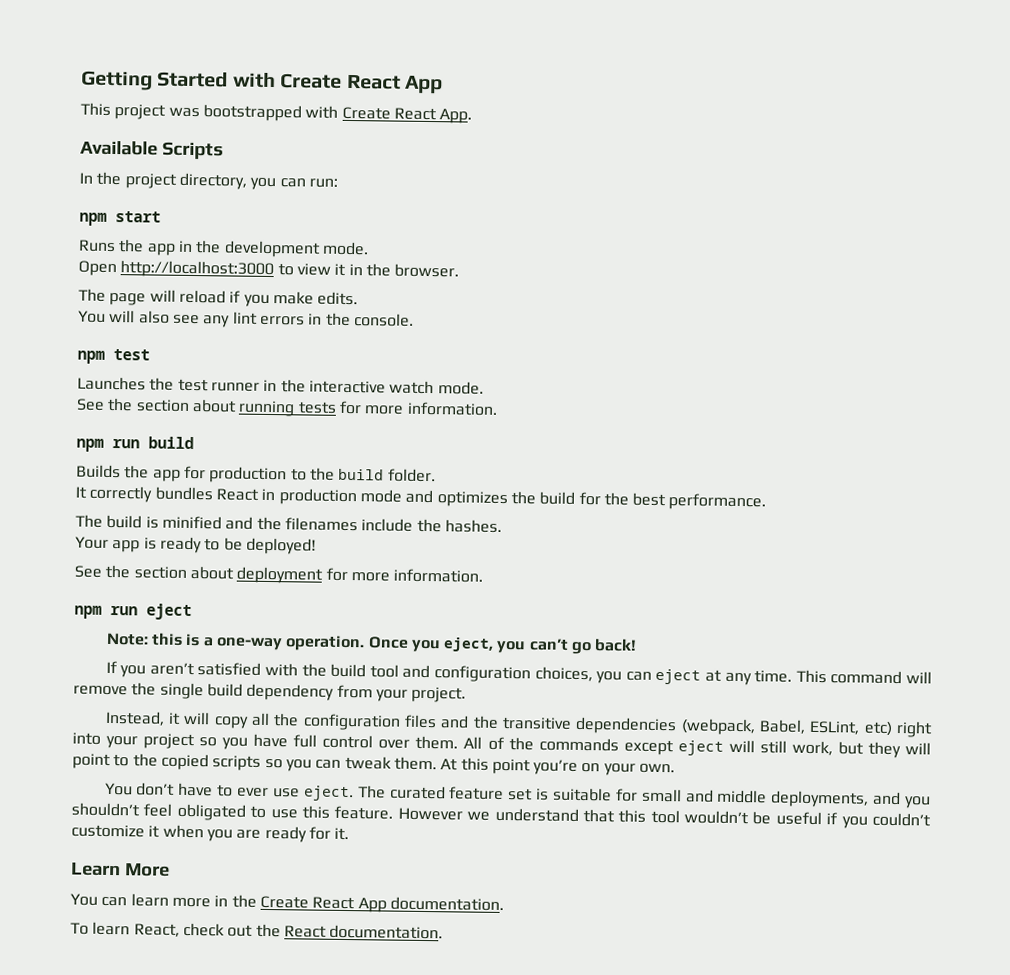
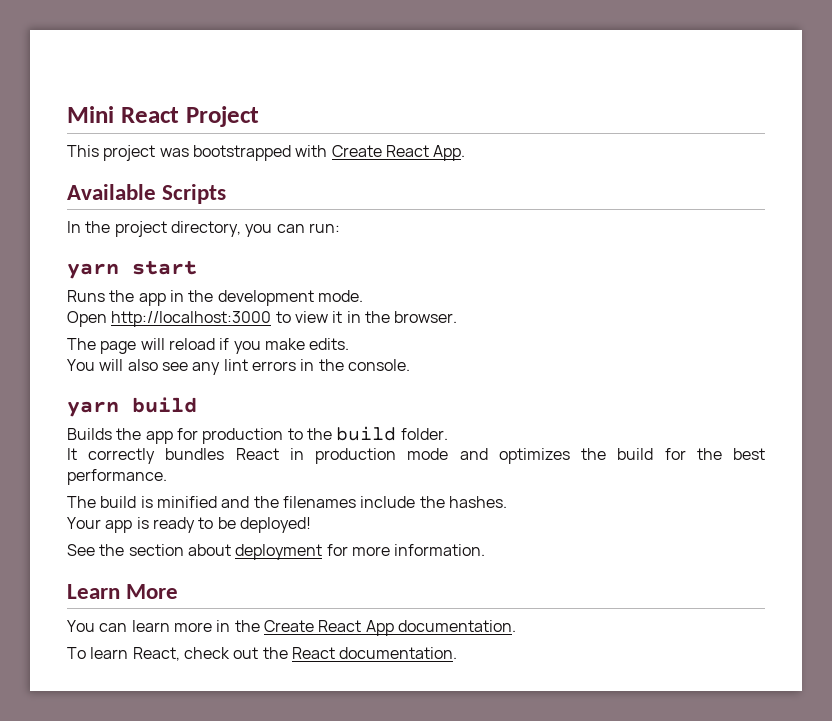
[81,70,443,95] Getting Started with Create React App -> [67,106,259,127] Mini React Project
[79,212,107,226] npm -> [67,263,119,279] yarn
[77,349,150,364] [77,376,484,395] [76,397,498,417] [76,438,140,452] npm test // Launches the test runner in the interactive watch mode. // See the section about running tests for more information. // npm run -> [67,401,119,417] yarn
[74,603,192,621] [105,632,638,655] [105,660,933,686] [73,682,467,703] [104,710,934,738] [72,732,931,759] [72,753,676,776] [104,782,932,809] [71,802,932,829] [71,824,350,843] // npm run eject // Note: this is a one-way operation. Once you eject, you can’t go back! // If you aren’t satisfied with the build tool and configuration choices, you can eject at any time. This command will remove the single build dependency from your project. // Instead, it will copy all the configuration files and the transitive dependencies (webpack, Babel, ESLint, etc) right into your project so you have full control over them. All of the commands except eject will still work, but they will point to the copied scripts so you can tweak them. At this point you’re on your own. // You don’t have to ever use eject. The curated feature set is suitable for small and middle deployments, and you shouldn’t feel obligated to use this feature. However we understand that this tool wouldn’t be useful if you couldn’t customize it when you are ready for it. -> (486, 550) none

